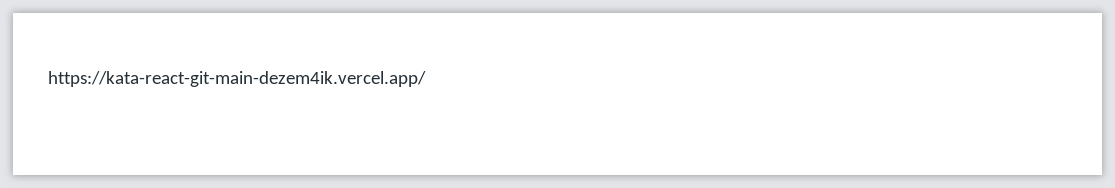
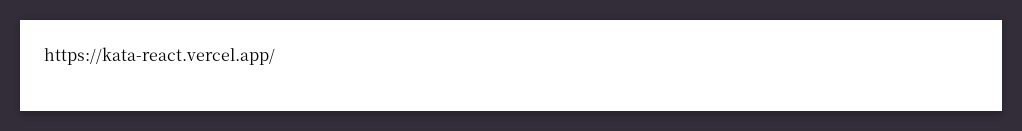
[48,71,426,87] https://kata-react-git-main-dezem4ik.vercel.app/ -> [44,47,275,65] https://kata-react.vercel.app/

